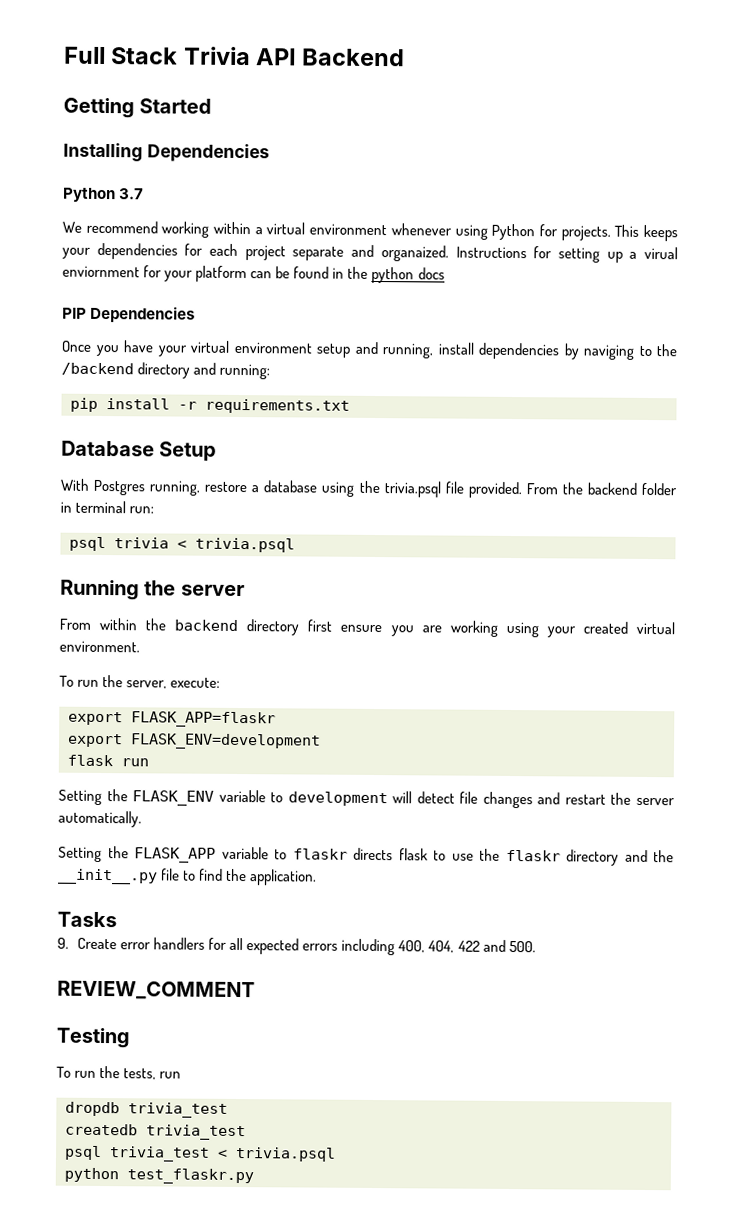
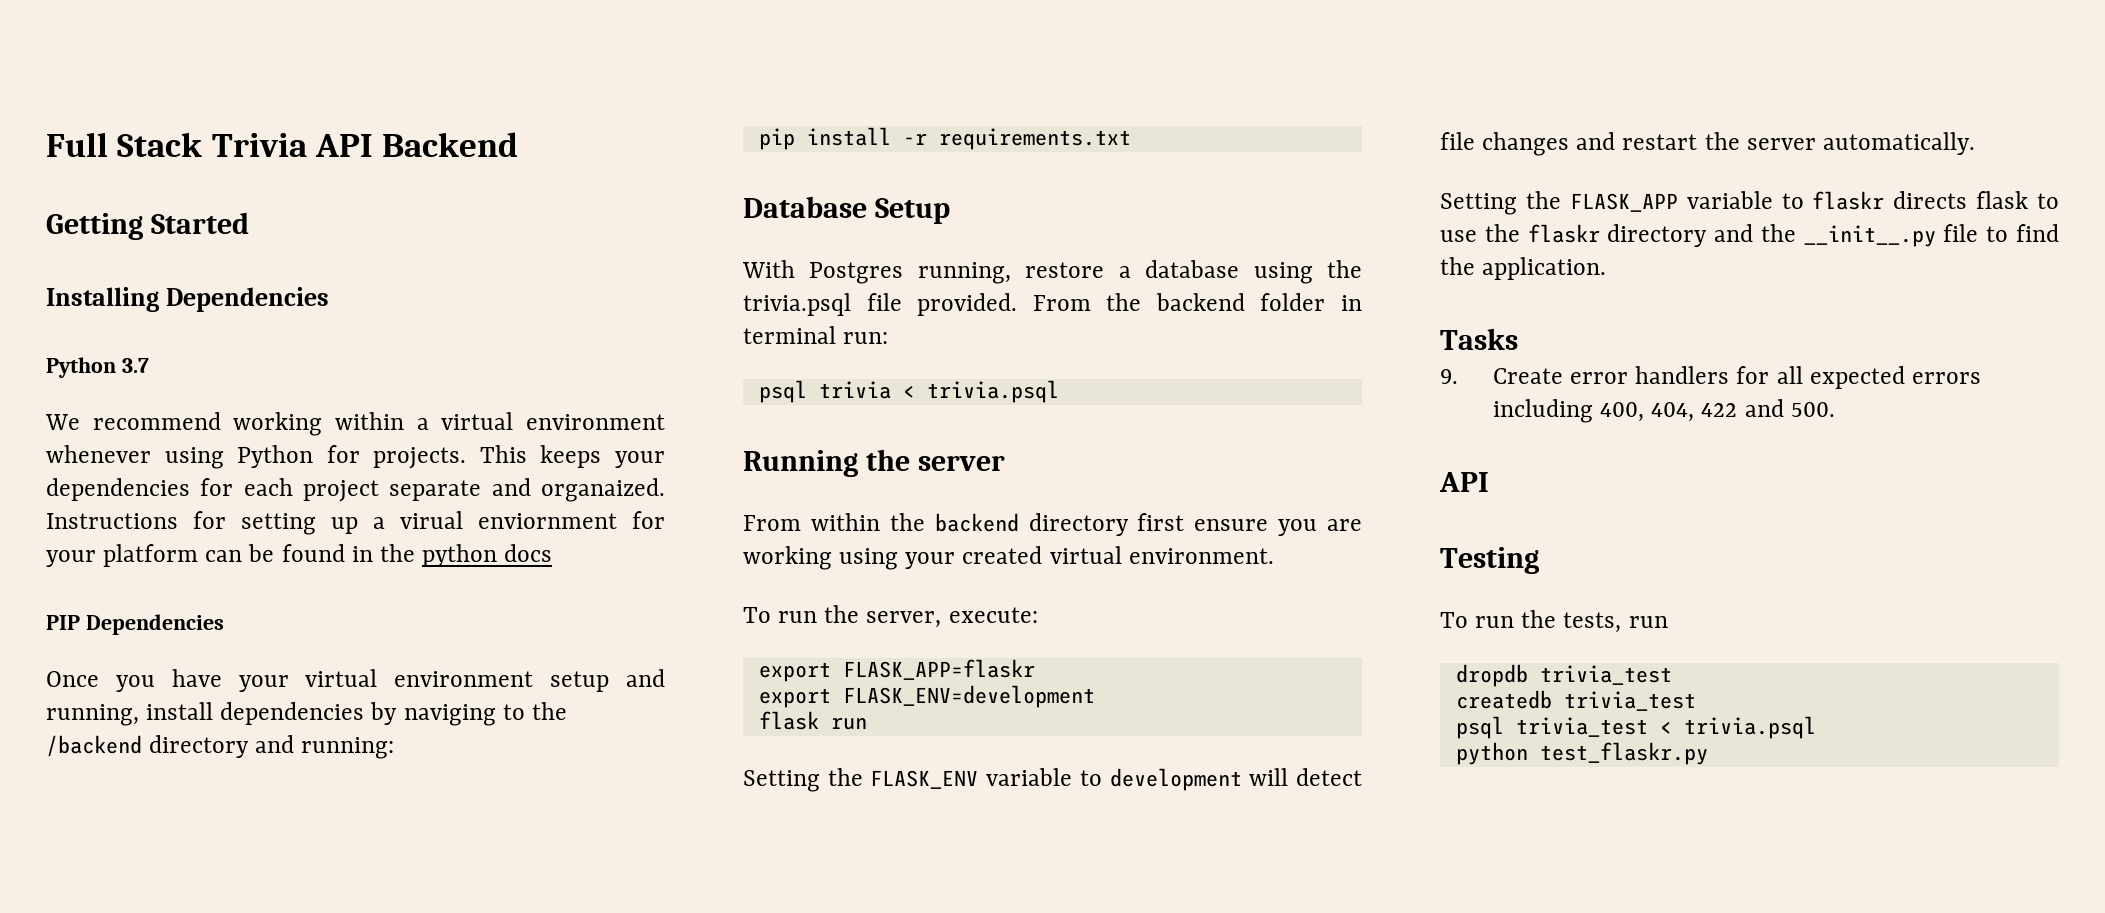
[57,980,255,1001] REVIEW_COMMENT -> [1439,472,1489,492] API

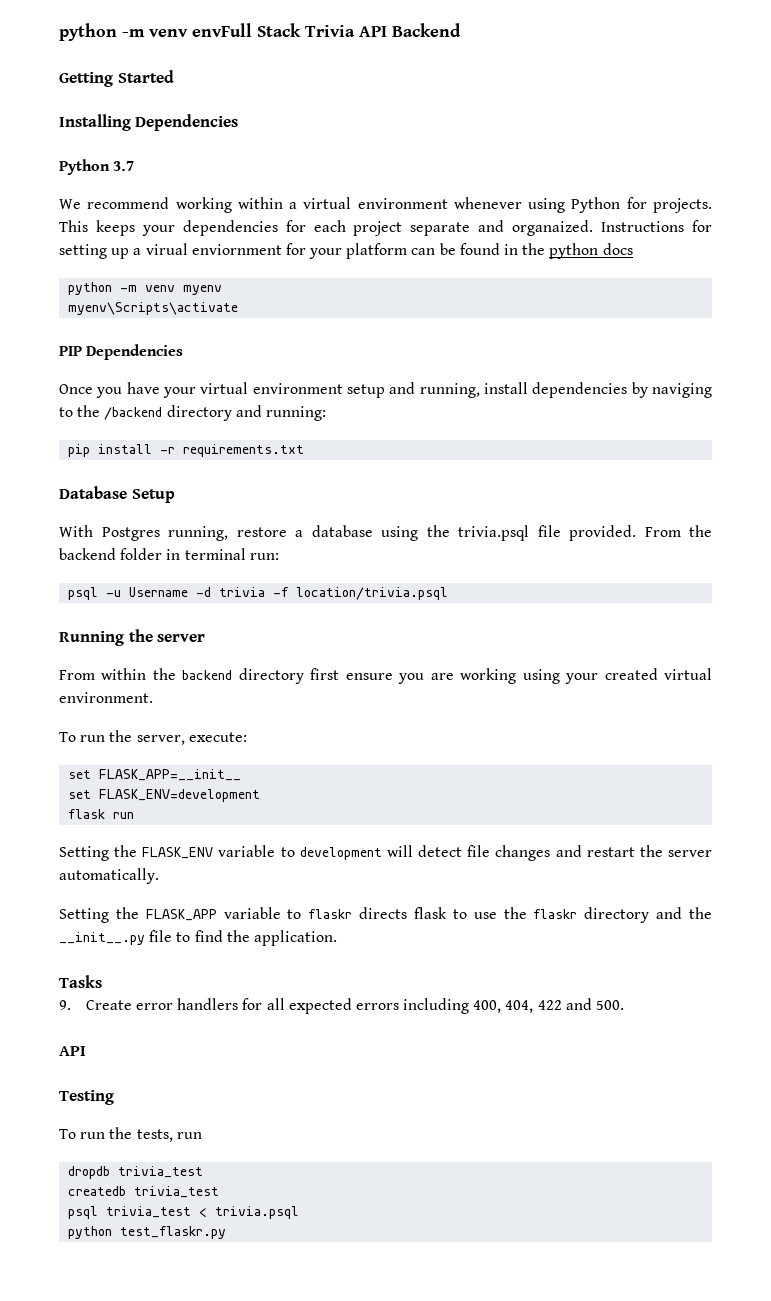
[46,132,108,157] Full -> [59,23,252,41] python -m venv envFull
(553, 553) none -> [68,282,223,295] [68,302,239,315] // python -m venv myenv // myenv\Scripts\activate
[818,380,1059,403] trivia < trivia.psql -> [106,587,449,600] -u Username -d trivia -f location/trivia.psql
[758,659,1035,682] [758,688,831,708] export FLASK_APP=flaskr // export -> [68,769,242,781] [68,790,92,799] set FLASK_APP=__init__ // set

